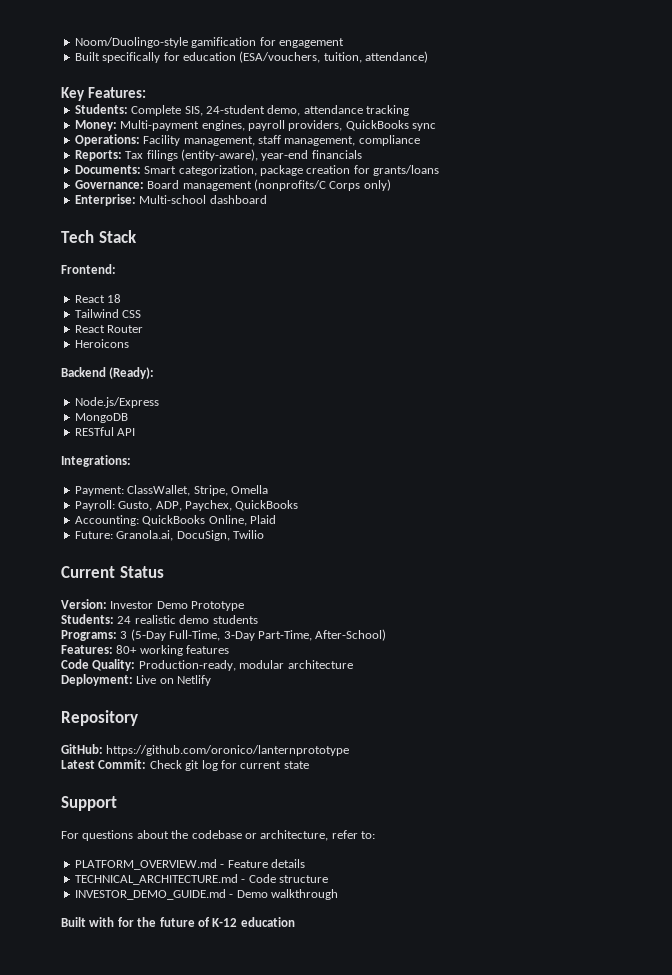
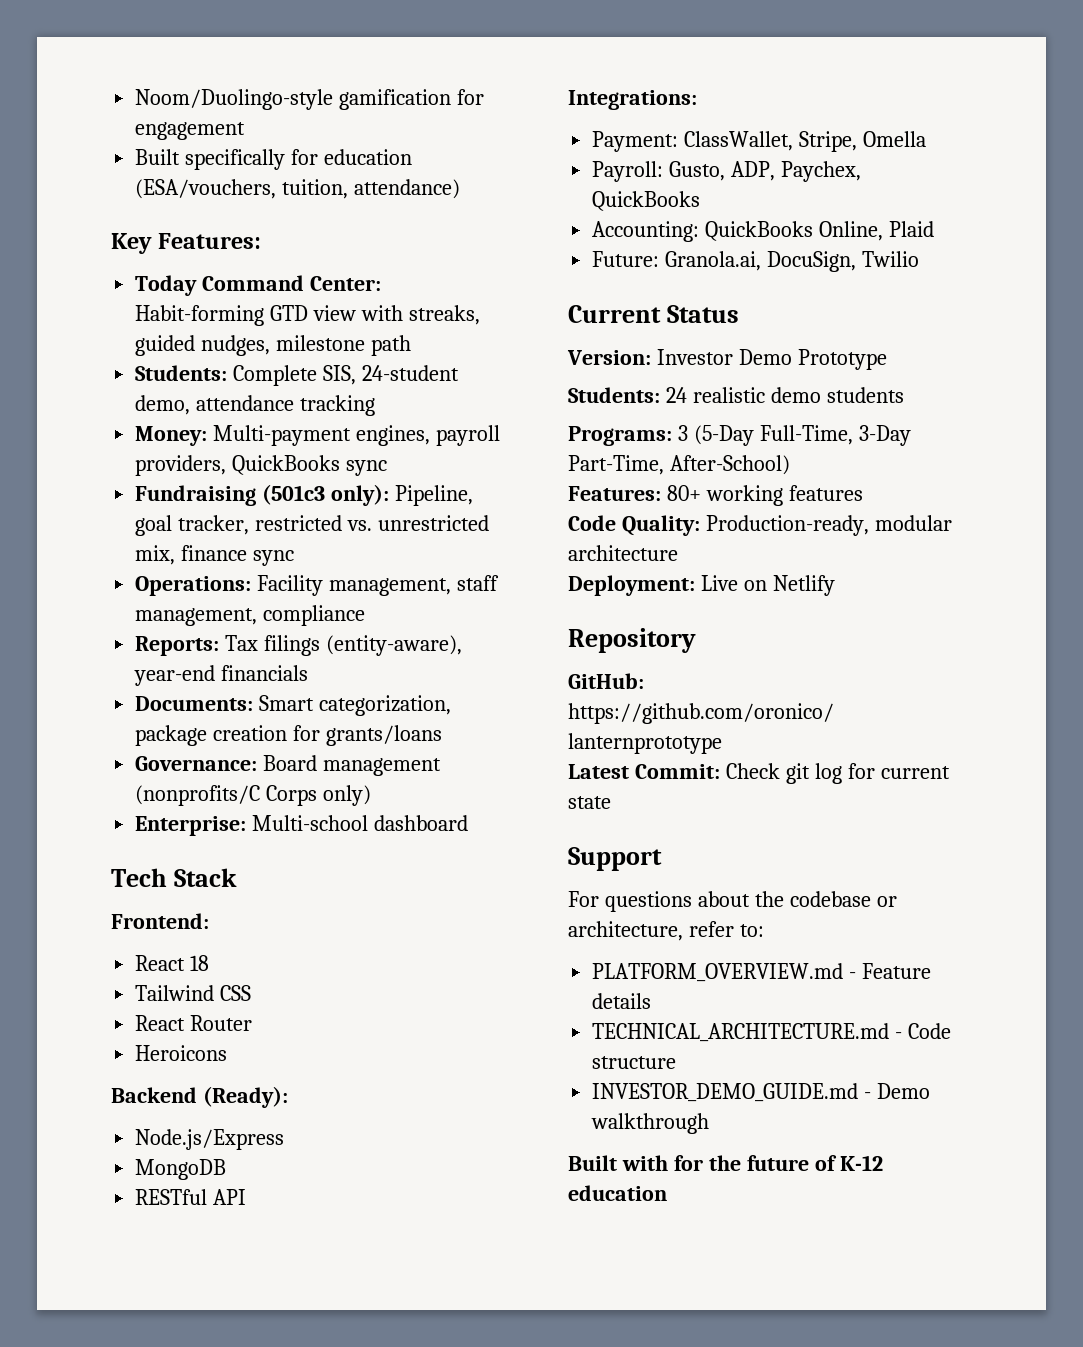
(146, 92) none -> [135,275,382,296] [135,305,480,326] [135,335,412,356] // Today Command Center: Habit-forming GTD view with streaks, guided nudges, milestone path
(436, 127) none -> [135,484,474,506] [135,515,489,536] [135,545,295,566] // Fundraising (501c3 only): Pipeline, goal tracker, restricted vs. unrestricted mix, finance sync

